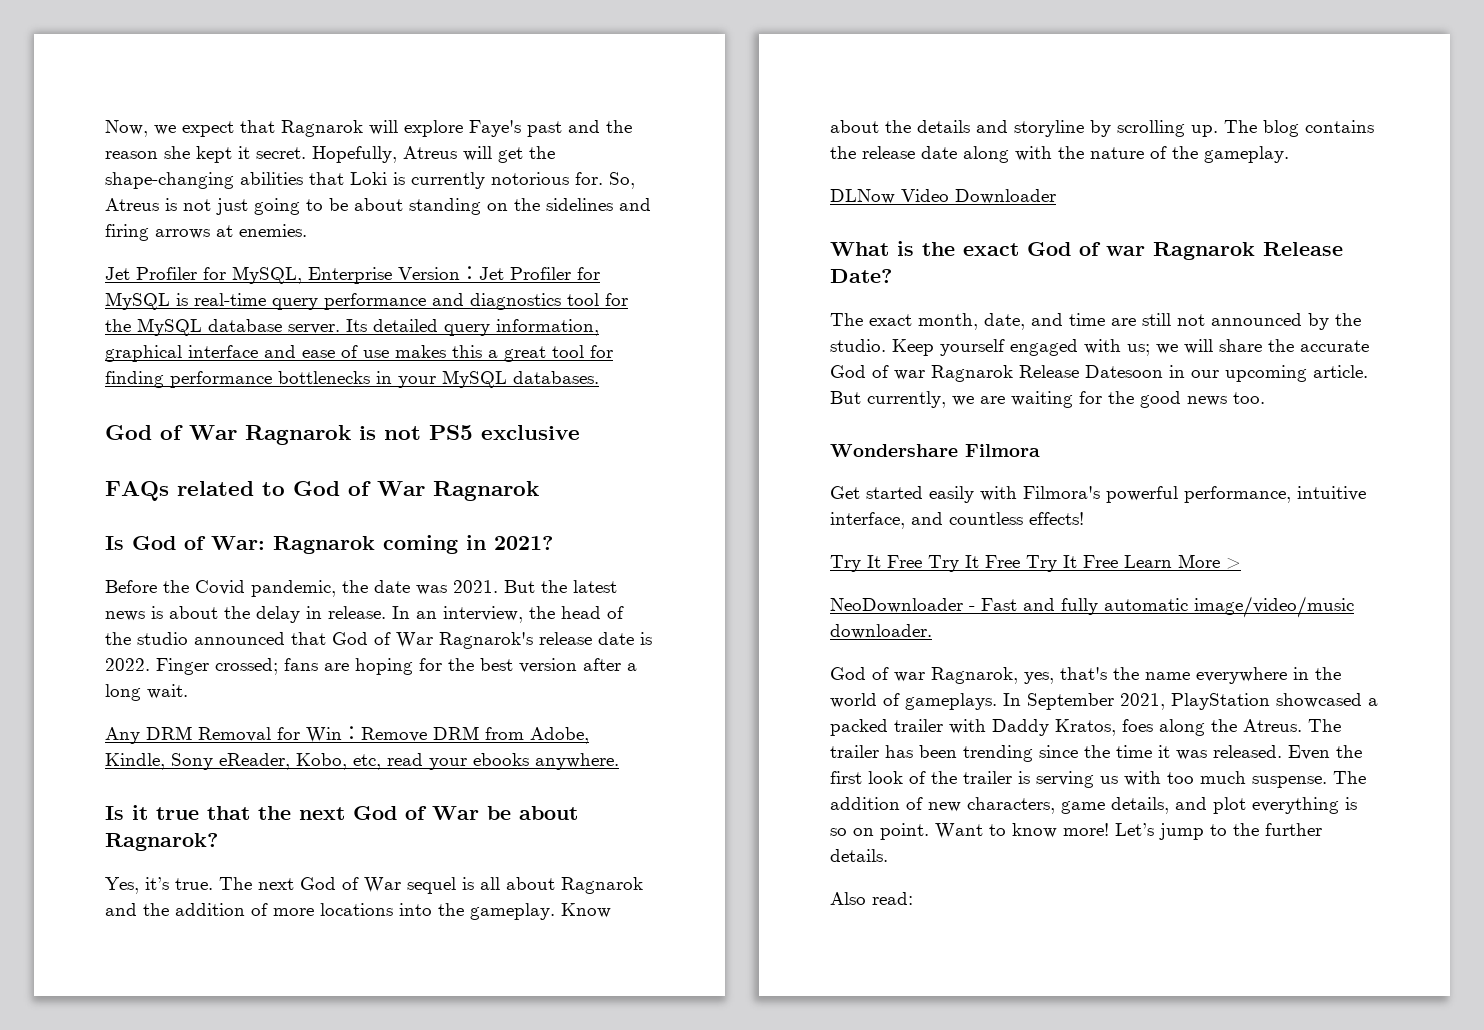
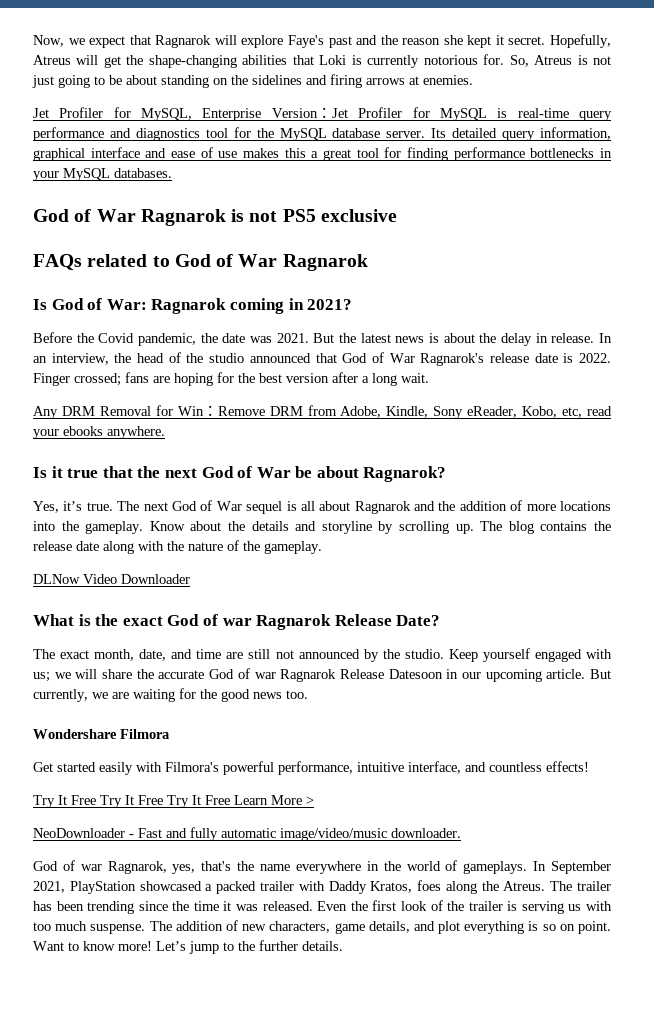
[830,892,913,905] // Also read: -> (343, 946) none

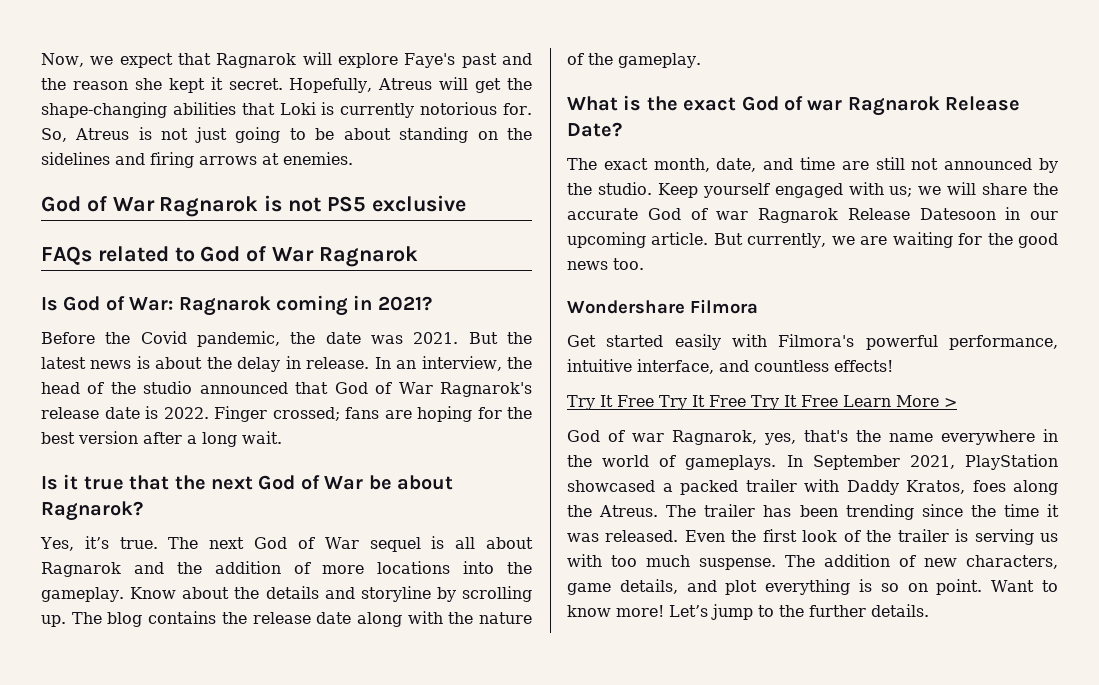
[33,107,613,121] [33,127,612,141] [33,147,613,161] [33,168,172,181] // Jet Profiler for MySQL, Enterprise Version：Jet Profiler for MySQL is real-time query performance and diagnostics tool for the MySQL database server. Its detailed query information, graphical interface and ease of use makes this a great tool for finding performance bottlenecks in your MySQL databases. -> (353, 158) none
[33,405,612,419] [33,426,165,439] // Any DRM Removal for Win：Remove DRM from Adobe, Kindle, Sony eReader, Kobo, etc, read your ebooks anywhere. -> (282, 437) none
[33,574,190,584] // DLNow Video Downloader -> (701, 60) none
[33,827,461,841] // NeoDownloader - Fast and fully automatic image/video/music downloader. -> (957, 402) none

